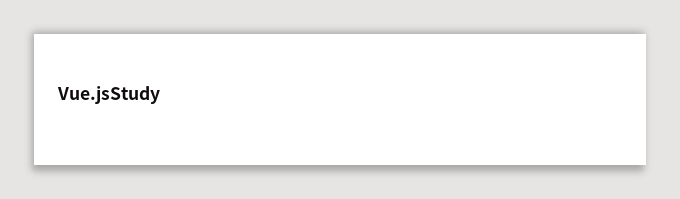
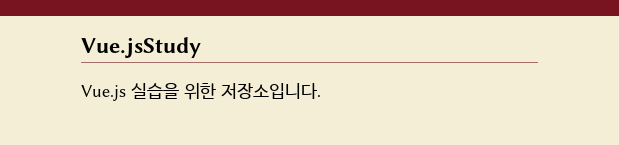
(160, 95) none -> [81,83,321,101] // Vue.js 실습을 위한 저장소입니다.

